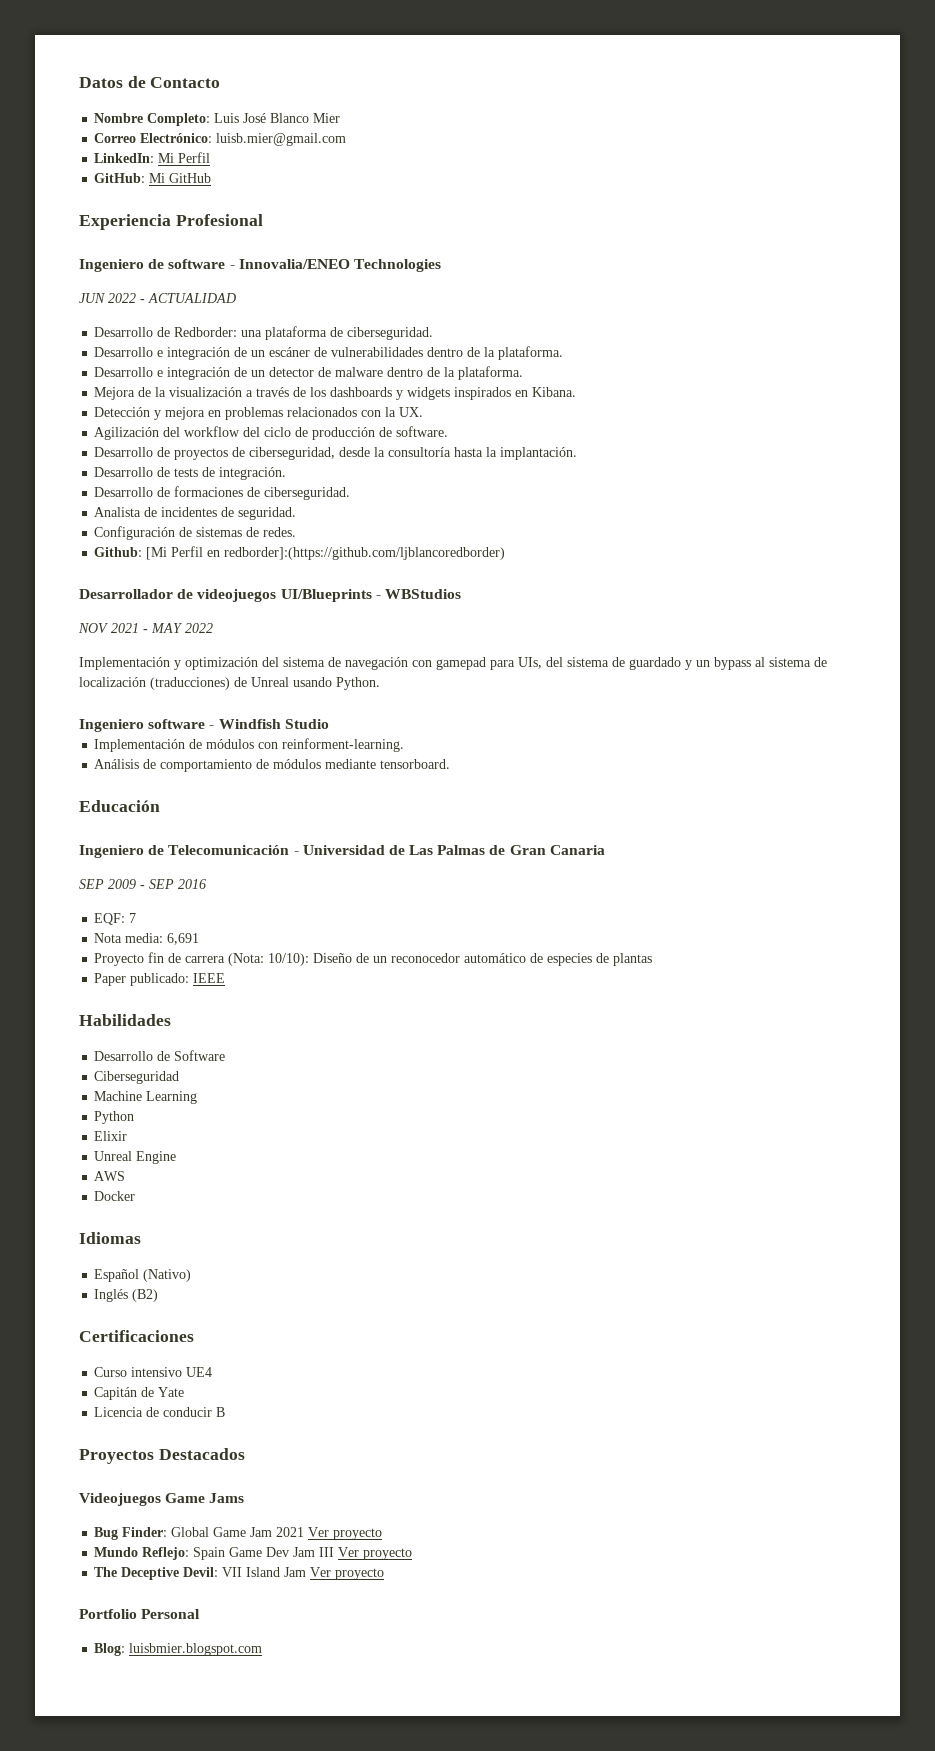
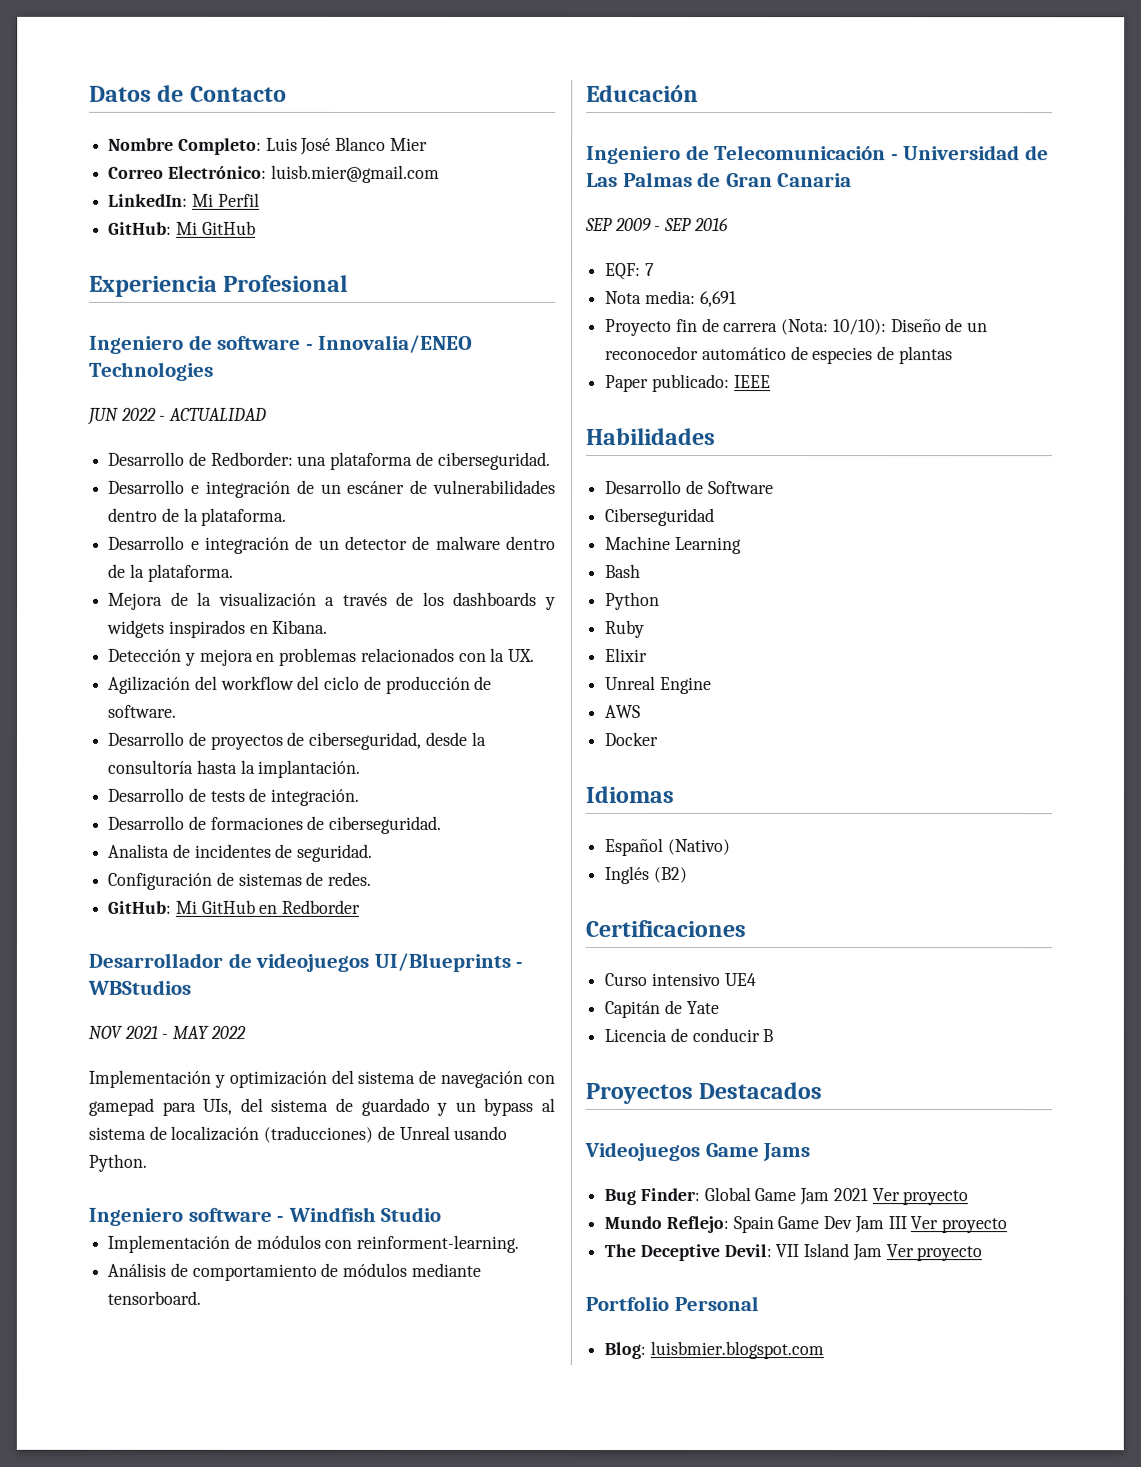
[94,546,506,560] Github: [Mi Perfil en redborder]:(https://github.com/ljblancoredborder) -> [107,899,361,914] GitHub: Mi GitHub en Redborder
(198, 1097) none -> [605,564,642,579] // Bash
(135, 1117) none -> [605,620,646,639] // Ruby

